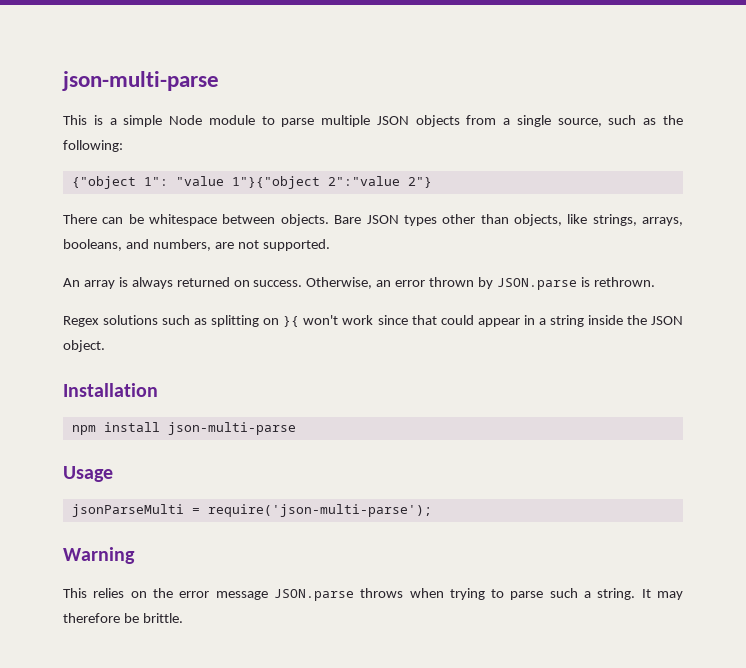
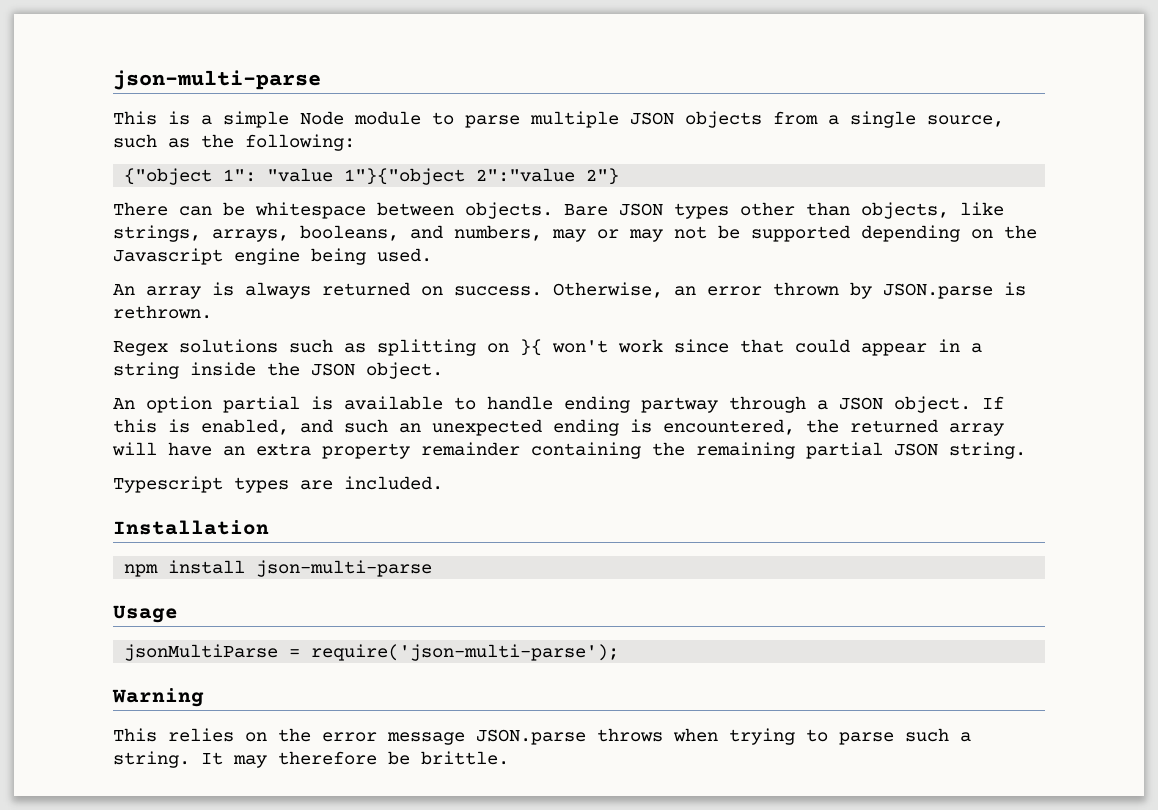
[214,239,330,251] are not supported. -> [552,225,1037,242] [113,248,432,265] may or may not be supported depending on the Javascript engine being used.
(105, 346) none -> [113,396,1004,413] [113,419,1004,436] [112,442,1026,459] [113,476,443,493] // An option partial is available to handle ending partway through a JSON object. If this is enabled, and such an unexpected ending is encountered, the returned array will have an extra property remainder containing the remaining partial JSON string. // Typescript types are included.
[71,504,184,517] jsonParseMulti -> [124,644,279,661] jsonMultiParse

